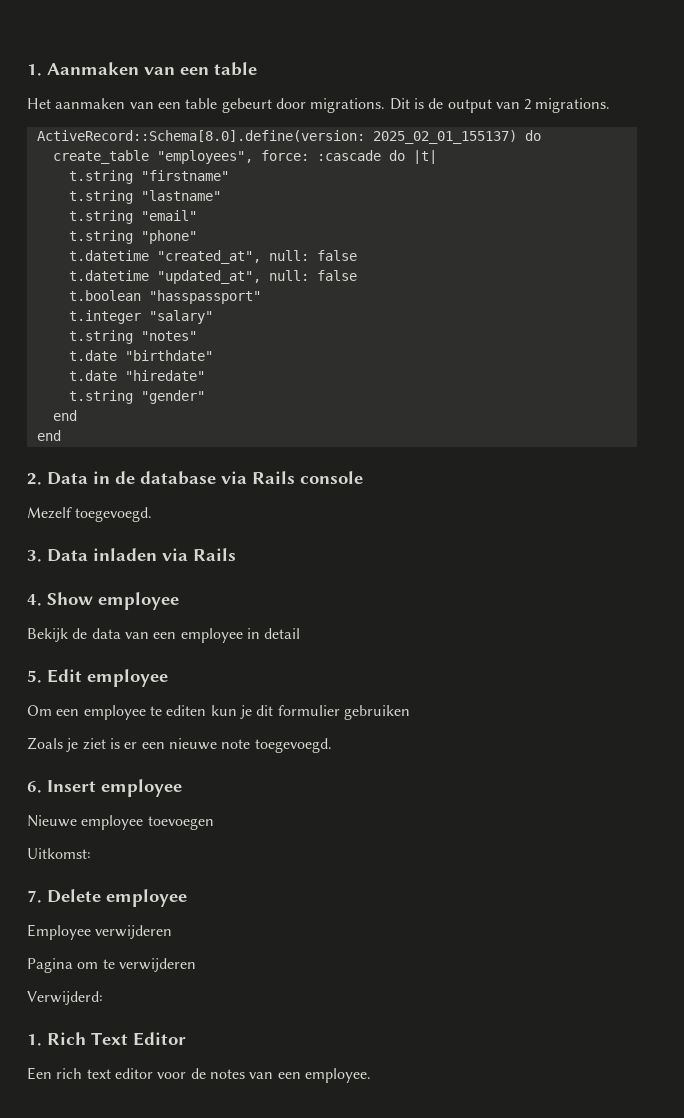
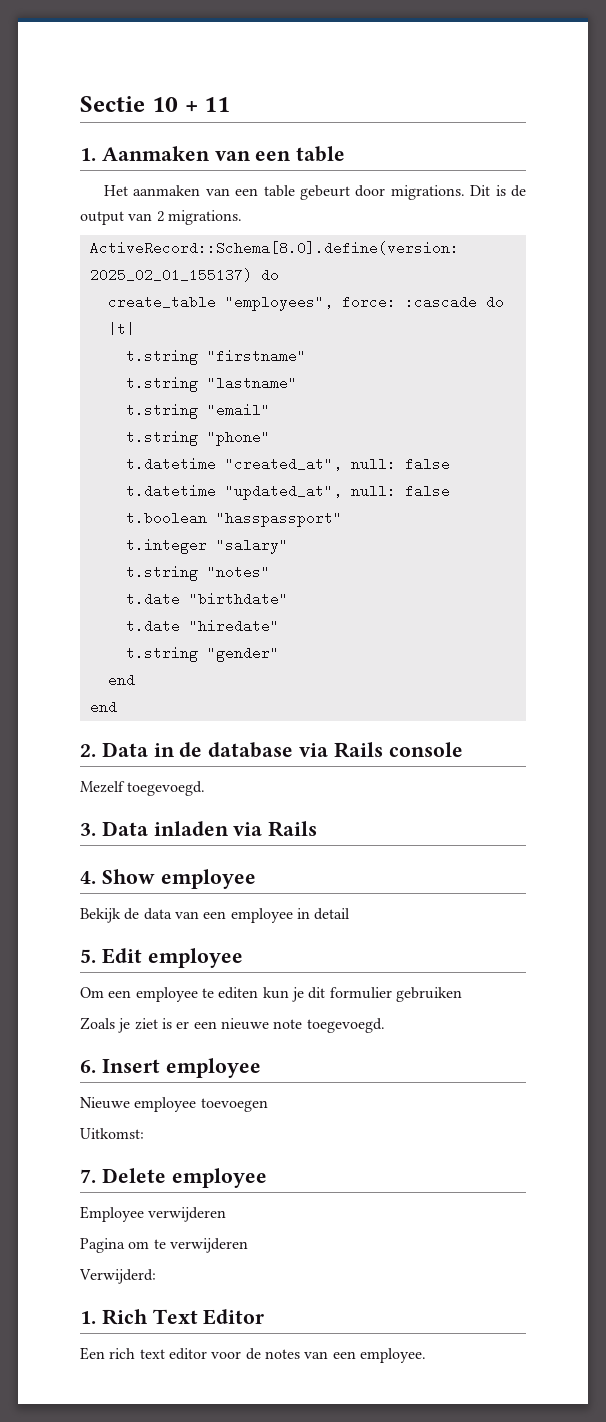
(27, 70) none -> [80,96,231,112] Sectie 10 + 11 //

